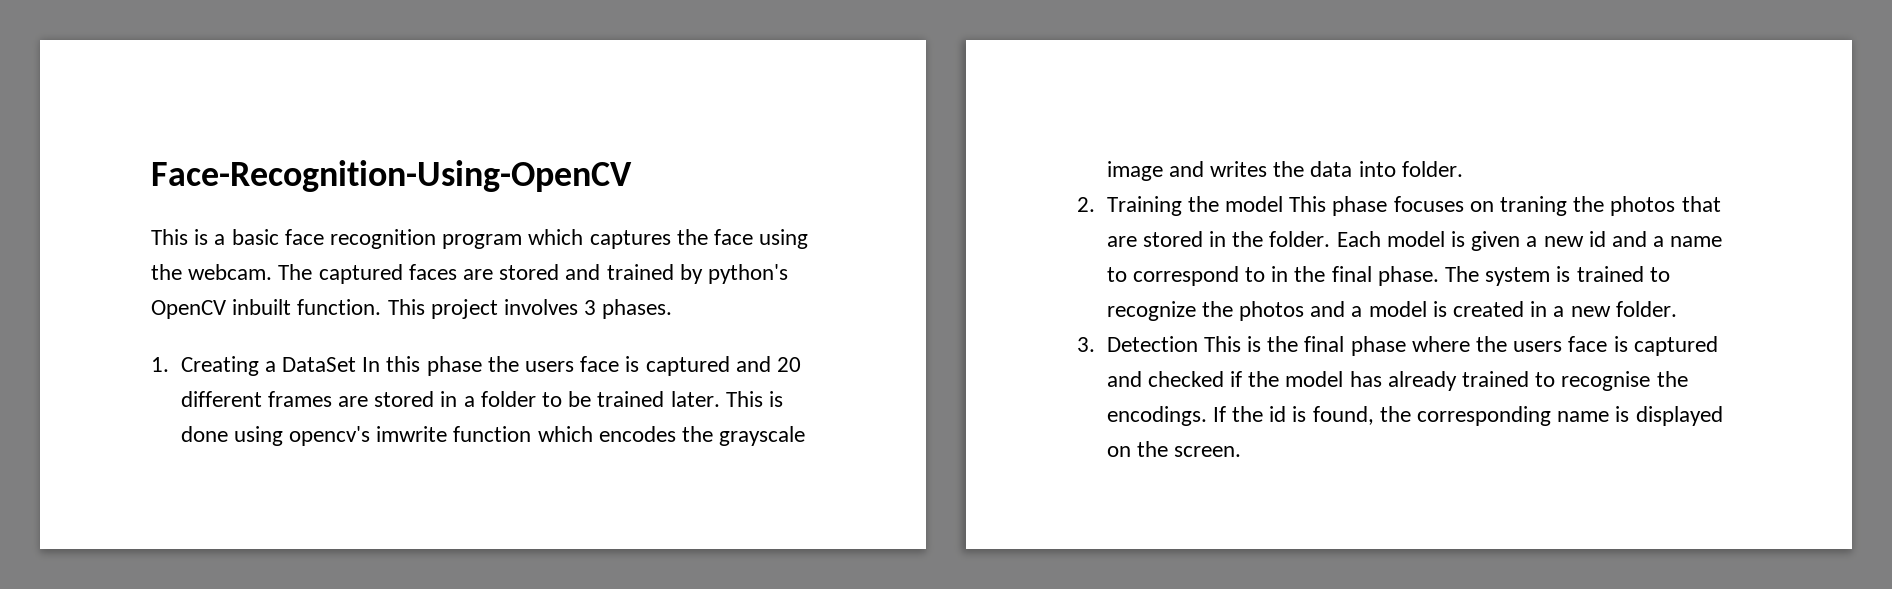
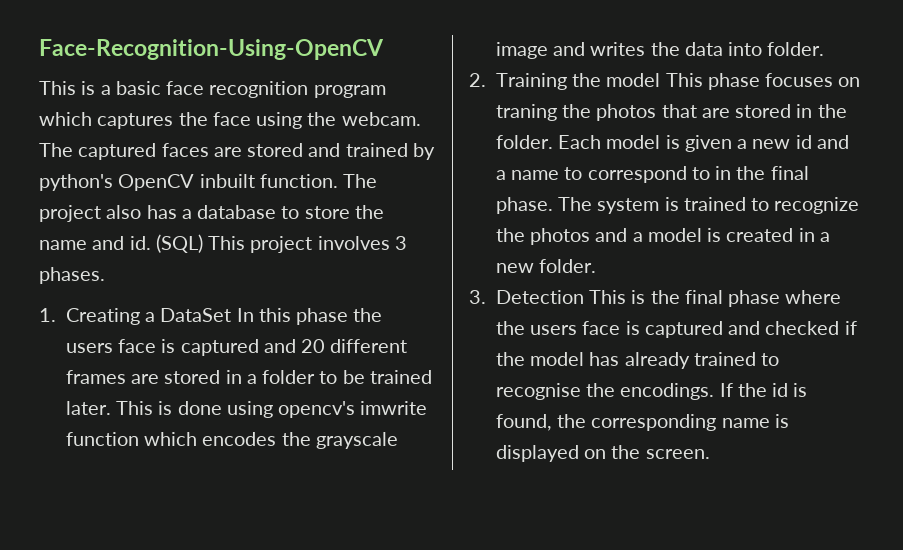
(382, 307) none -> [343,174,378,188] [39,205,384,222] [39,234,203,253] The project also has a database to store the name and id. (SQL)

